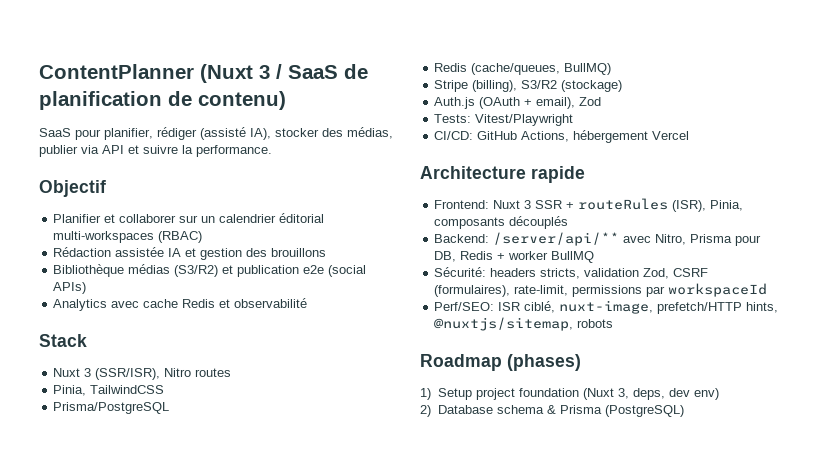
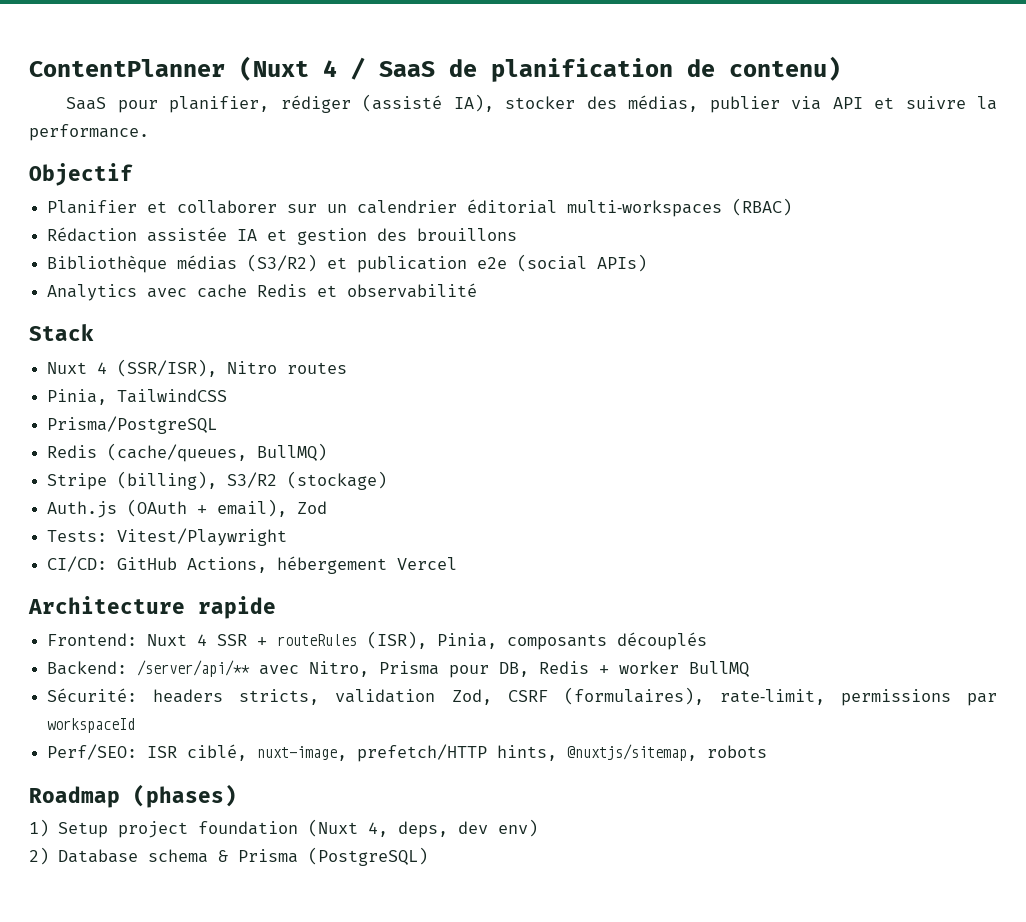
[259,65,270,79] 3 -> [323,60,337,77] 4
[84,368,92,377] 3 -> [97,362,108,374] 4
[524,200,532,209] 3 -> [197,634,208,646] 4
[617,388,629,399] 3, -> [368,822,389,837] 4,

